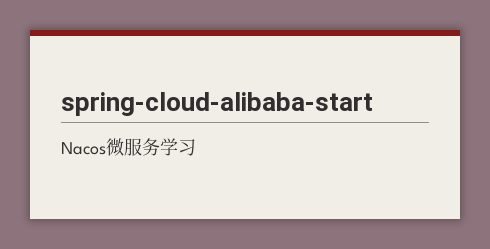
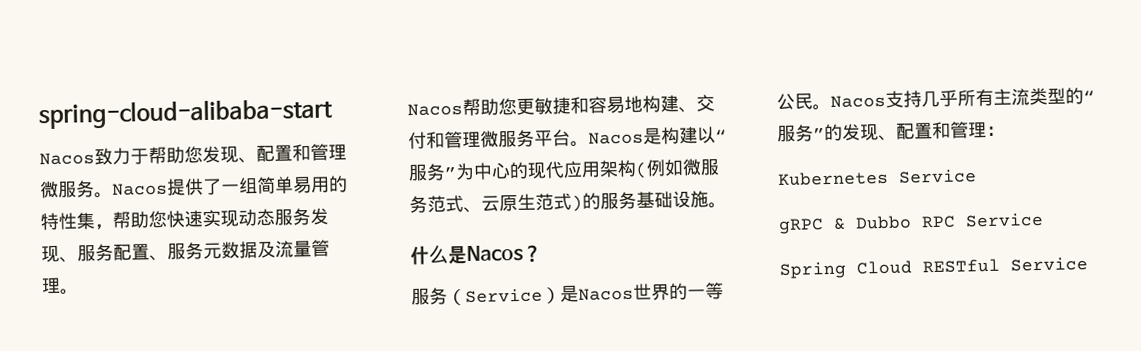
[106,138,196,156] 微服务学习 -> [94,143,347,166] [40,175,348,199] [40,207,329,231] [41,239,330,263] [41,277,79,295] [407,94,715,117] [408,126,727,150] [408,158,720,182] [409,190,727,214] [410,244,542,266] [411,282,724,306] [776,87,1095,111] [777,121,1005,143] [777,169,977,187] [778,212,1044,235] [779,257,1088,279] 致力于帮助您发现、配置和管理微服务。Nacos提供了一组简单易用的特性集，帮助您快速实现动态服务发现、服务配置、服务元数据及流量管理。 // Nacos帮助您更敏捷和容易地构建、交付和管理微服务平台。Nacos是构建以“服务”为中心的现代应用架构(例如微服务范式、云原生范式)的服务基础设施。 // 什么是Nacos？ // 服务（Service）是Nacos世界的一等公民。Nacos支持几乎所有主流类型的“服务”的发现、配置和管理： // Kubernetes Service // gRPC & Dubbo RPC Service // Spring Cloud RESTful Service

